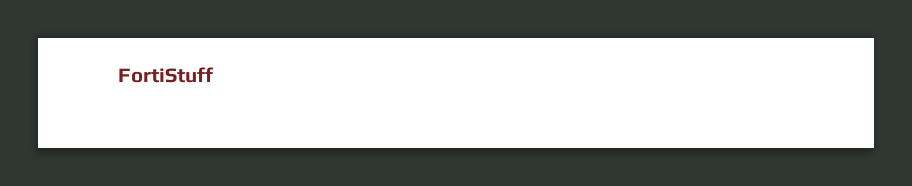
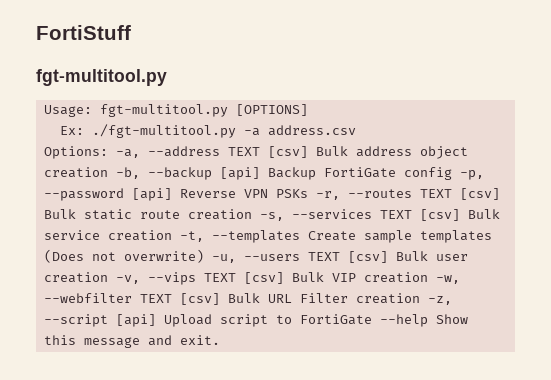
(214, 75) none -> [36,69,167,86] [43,104,308,117] [59,124,356,138] [43,146,468,159] [43,167,484,180] [43,188,500,201] [43,209,500,221] [43,230,492,243] [43,249,468,263] [43,272,460,285] [43,293,452,305] [43,314,468,327] [43,335,220,348] // fgt-multitool.py // Usage: fgt-multitool.py [OPTIONS] // Ex: ./fgt-multitool.py -a address.csv // Options: -a, --address TEXT [csv] Bulk address object creation -b, --backup [api] Backup FortiGate config -p, --password [api] Reverse VPN PSKs -r, --routes TEXT [csv] Bulk static route creation -s, --services TEXT [csv] Bulk service creation -t, --templates Create sample templates (Does not overwrite) -u, --users TEXT [csv] Bulk user creation -v, --vips TEXT [csv] Bulk VIP creation -w, --webfilter TEXT [csv] Bulk URL Filter creation -z, --script [api] Upload script to FortiGate --help Show this message and exit.

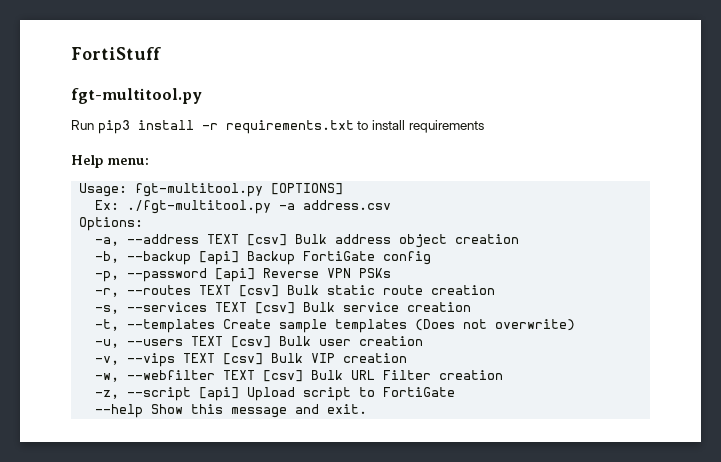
(167, 77) none -> [71,120,484,134] [71,155,149,168] // Run pip3 install -r requirements.txt to install requirements // Help menu:
(108, 152) none -> (144, 224) //
(108, 172) none -> (520, 239) //
(452, 173) none -> (432, 258) //
(308, 193) none -> (392, 273) //
(252, 214) none -> (496, 290) //
(172, 235) none -> (472, 307) //
(204, 256) none -> (576, 325) //
(108, 277) none -> (424, 341) //
(428, 277) none -> (408, 358) //
(420, 298) none -> (504, 375) //
(372, 319) none -> (456, 392) //

